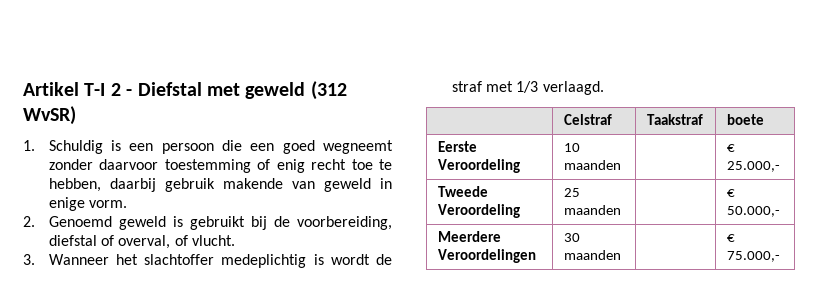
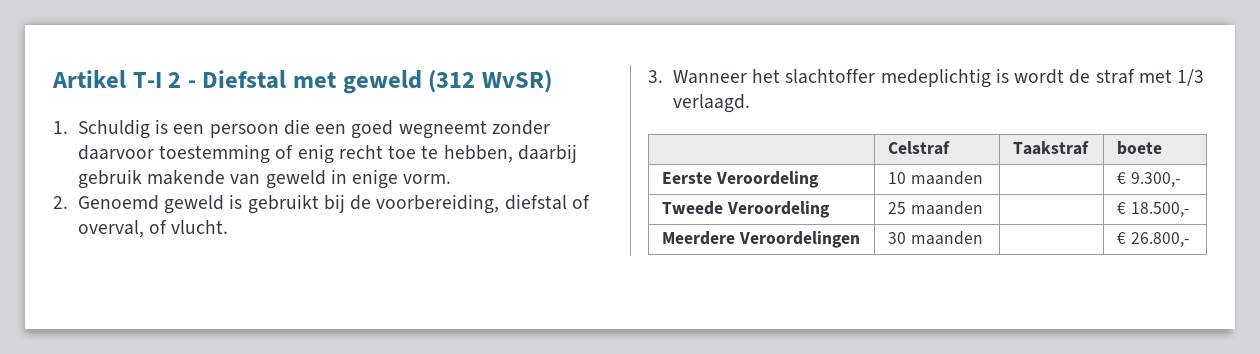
[726,161,780,172] 25.000,- -> [1131,172,1181,187] 9.300,-
[726,206,780,217] 50.000,- -> [1131,202,1190,217] 18.500,-
[726,251,780,262] 75.000,- -> [1131,232,1190,247] 26.800,-

